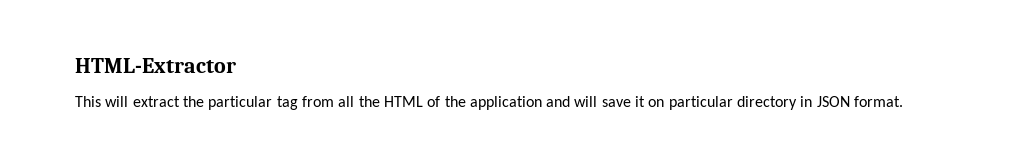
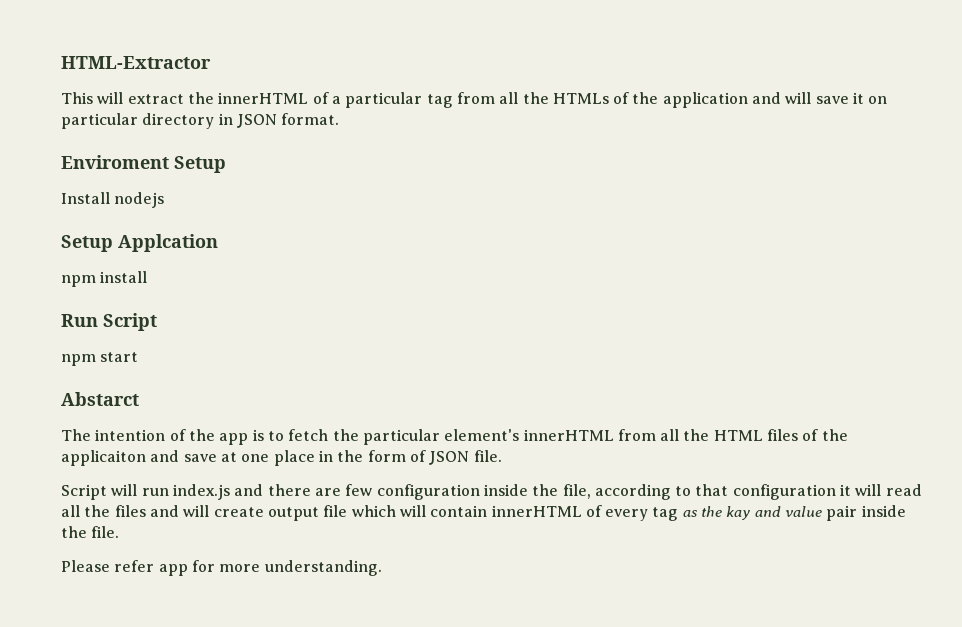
(204, 101) none -> [218,92,341,104] innerHTML of a
[383,96,423,107] HTML -> [552,93,609,104] HTMLs
(904, 101) none -> [61,155,226,173] [61,192,165,208] [61,234,218,252] [61,271,148,287] [61,313,157,331] [61,352,139,366] [61,392,139,406] [61,429,848,445] [61,450,502,466] [61,484,922,500] [61,505,906,521] [61,526,120,538] [61,560,382,576] // Enviroment Setup // Install nodejs // Setup Applcation // npm install // Run Script // npm start // Abstarct // The intention of the app is to fetch the particular element's innerHTML from all the HTML files of the applicaiton and save at one place in the form of JSON file. // Script will run index.js and there are few configuration inside the file, according to that configuration it will read all the files and will create output file which will contain innerHTML of every tag as the kay and value pair inside the file. // Please refer app for more understanding.

